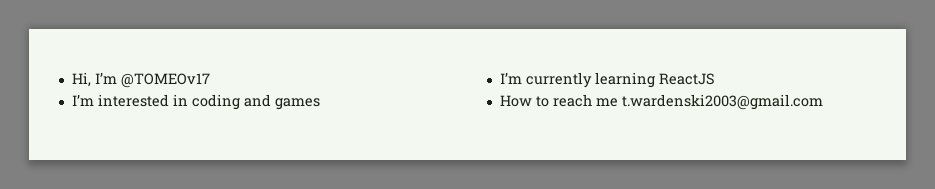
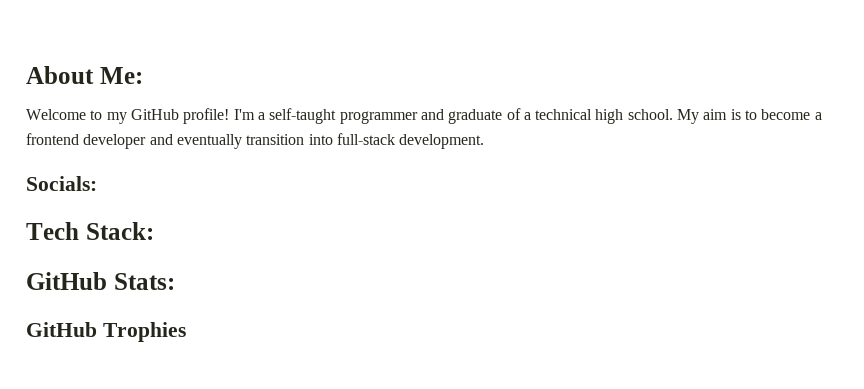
[71,72,210,88] [71,94,320,110] [499,72,715,88] [499,94,823,110] Hi, I’m @TOMEOv17 // I’m interested in coding and games // I’m currently learning ReactJS // How to reach me t.wardenski2003@gmail.com -> [26,66,143,84] [26,108,822,124] [26,133,485,149] [26,176,97,191] [26,222,154,240] [26,272,175,290] [26,322,186,342] About Me: // Welcome to my GitHub profile! I'm a self-taught programmer and graduate of a technical high school. My aim is to become a frontend developer and eventually transition into full-stack development. // Socials: // Tech Stack: // GitHub Stats: // GitHub Trophies

